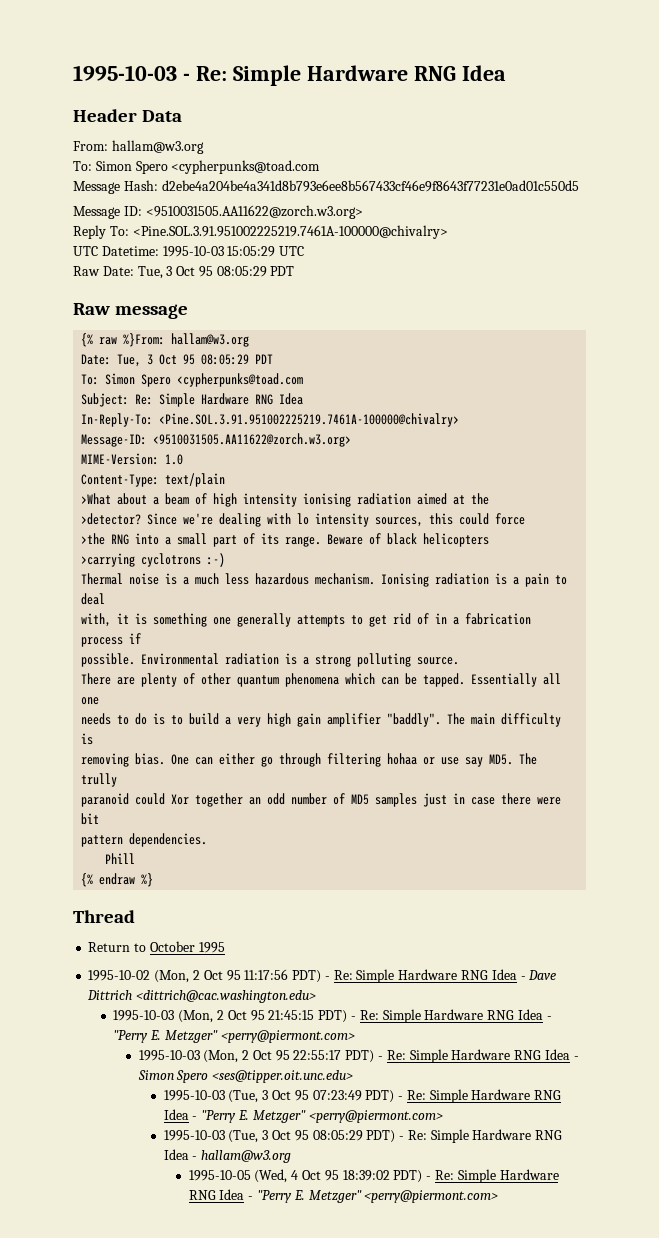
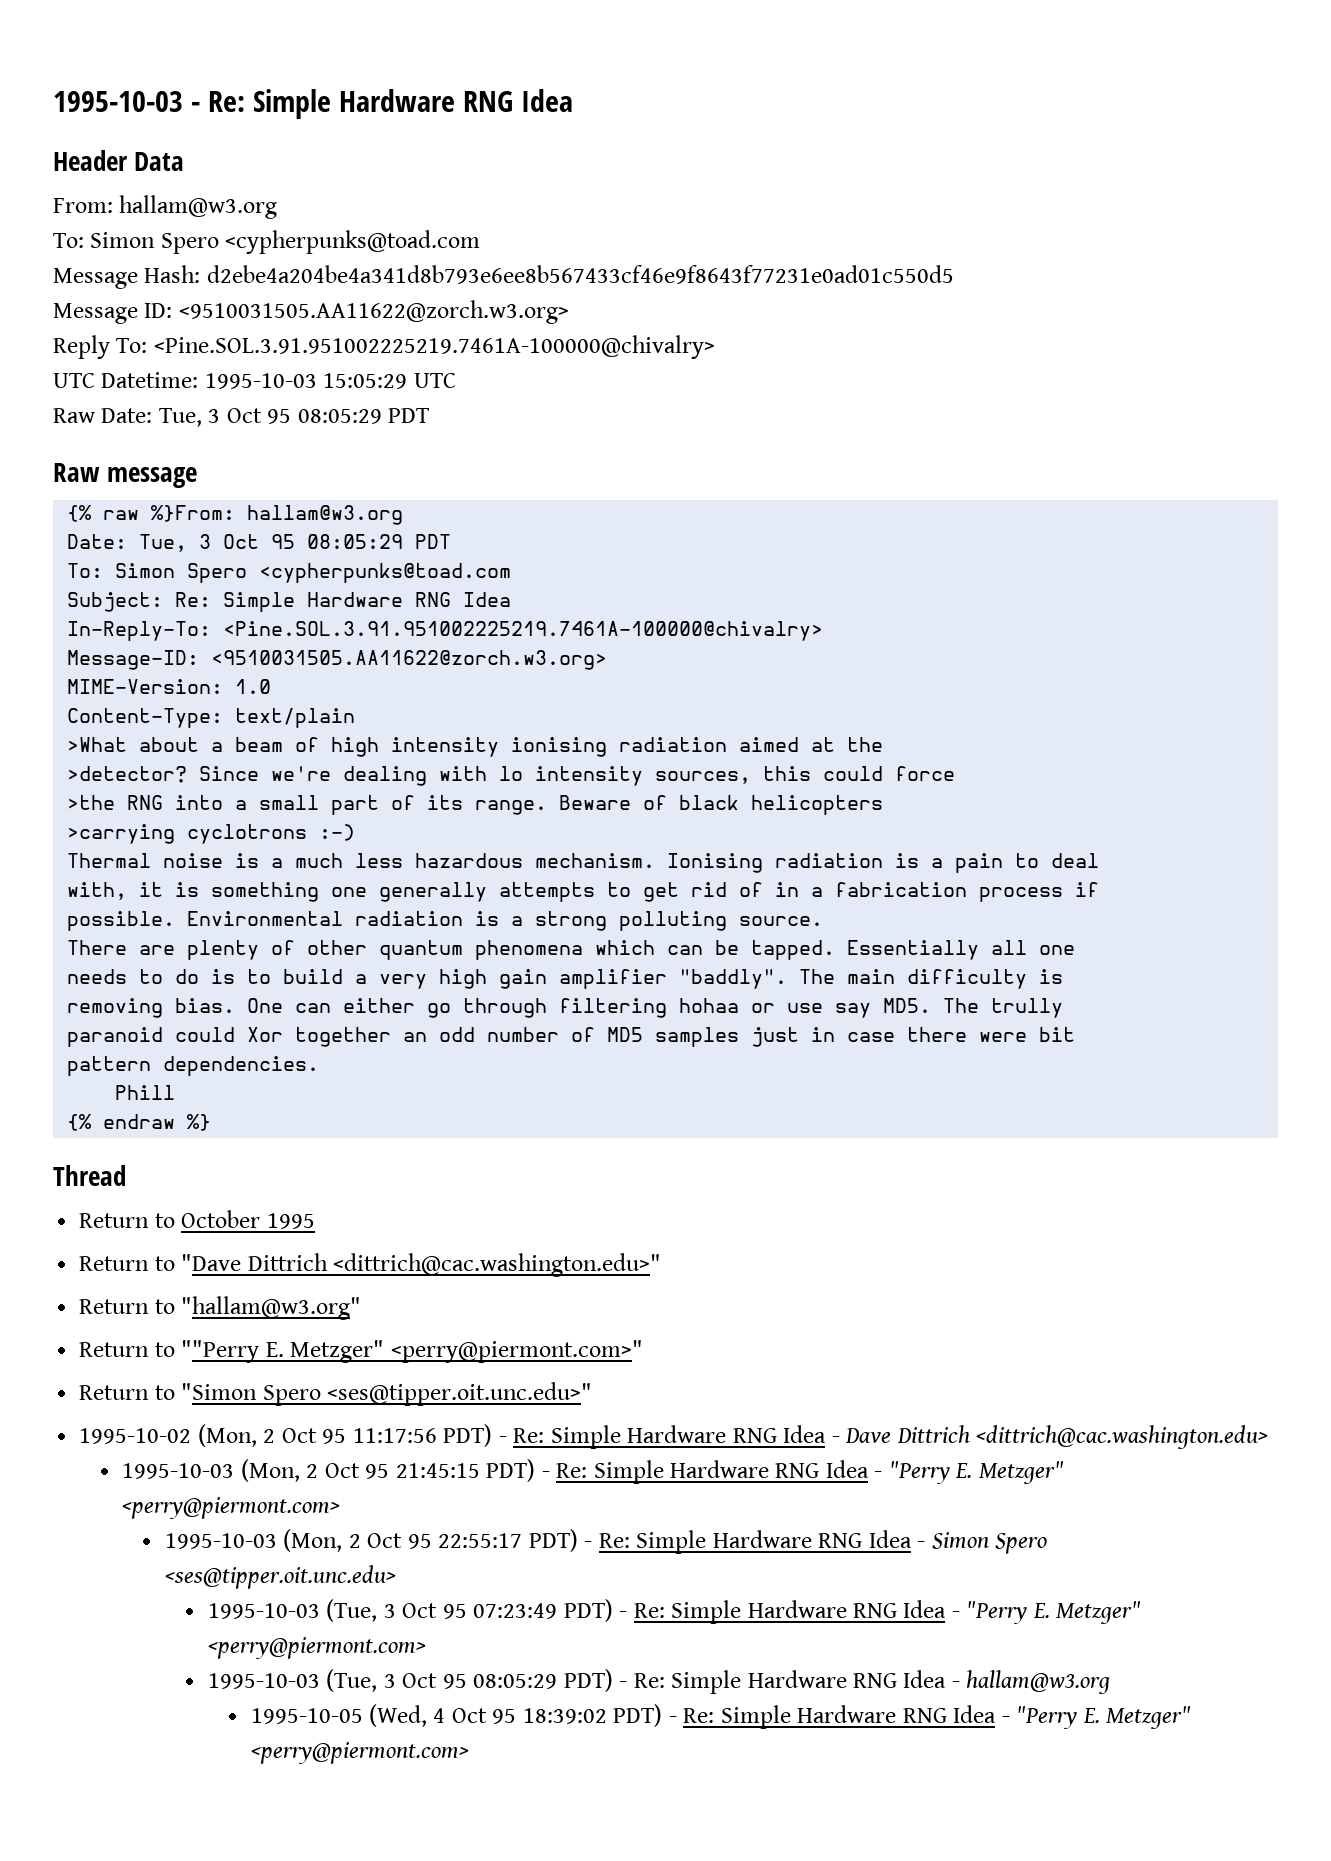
(225, 947) none -> [79,1253,662,1277] [79,1296,362,1320] [79,1340,643,1363] [79,1382,593,1406] // Return to "Dave Dittrich <dittrich@cac.washington.edu>" // Return to "hallam@w3.org" // Return to ""Perry E. Metzger" <perry@piermont.com>" // Return to "Simon Spero <ses@tipper.oit.unc.edu>"

